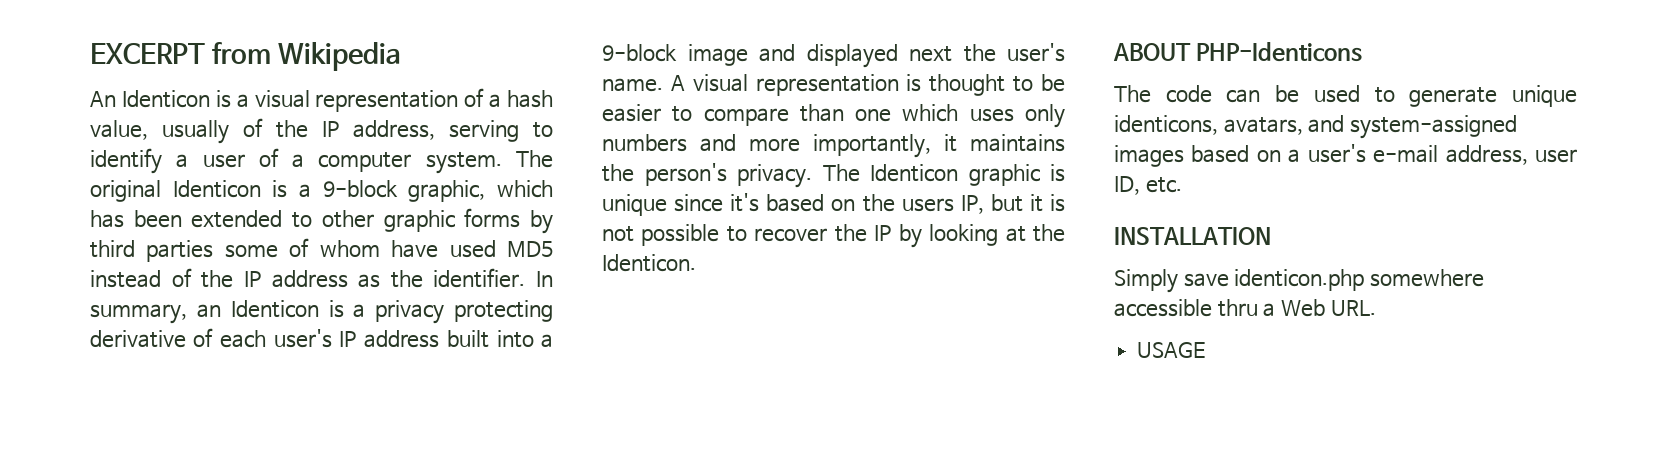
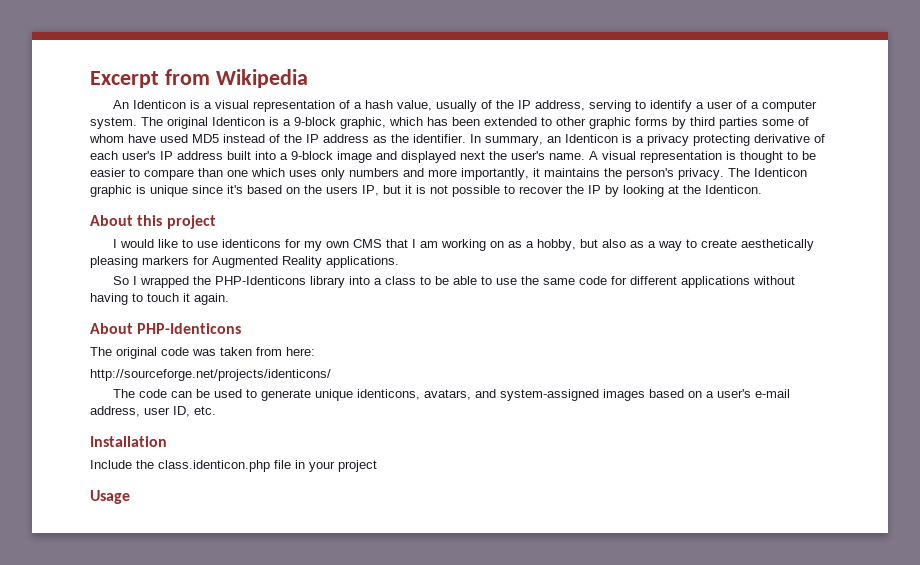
[90,43,205,64] EXCERPT -> [90,71,159,88] Excerpt
[1113,42,1363,62] ABOUT PHP-Identicons -> [90,215,216,229] [113,239,815,251] [90,256,399,268] [113,276,796,288] [90,293,229,305] [90,323,242,334] [90,347,315,359] [90,369,331,381] About this project // I would like to use identicons for my own CMS that I am working on as a hobby, but also as a way to create aesthetically pleasing markers for Augmented Reality applications. // So I wrapped the PHP-Identicons library into a class to be able to use the same code for different applications without having to touch it again. // About PHP-Identicons // The original code was taken from here: // http://sourceforge.net/projects/identicons/
[1114,227,1271,245] [1114,269,1484,293] [1114,299,1376,317] [1137,342,1207,358] INSTALLATION // Simply save identicon.php somewhere accessible thru a Web URL. // USAGE -> [90,436,167,447] [90,460,377,472] [90,490,130,504] Installation // Include the class.identicon.php file in your project // Usage

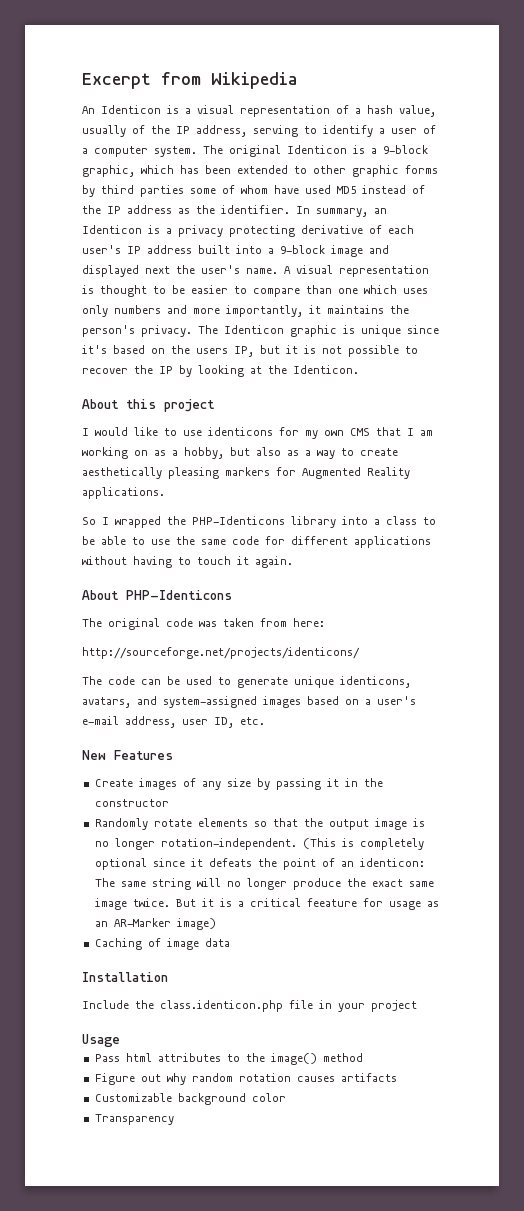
(216, 410) none -> [82,750,173,760] [94,778,383,790] [94,799,169,807] [94,818,425,830] [94,838,424,850] [94,858,425,870] [94,878,434,890] [94,898,439,910] [94,918,216,930] [94,938,230,950] // New Features // Create images of any size by passing it in the constructor // Randomly rotate elements so that the output image is no longer rotation-independent. (This is completely optional since it defeats the point of an identicon: The same string will no longer produce the exact same image twice. But it is a critical feeature for usage as an AR-Marker image) // Caching of image data
(130, 497) none -> [94,1053,363,1065] [94,1073,397,1085] [94,1093,286,1105] [94,1114,174,1125] // Pass html attributes to the image() method // Figure out why random rotation causes artifacts // Customizable background color // Transparency

